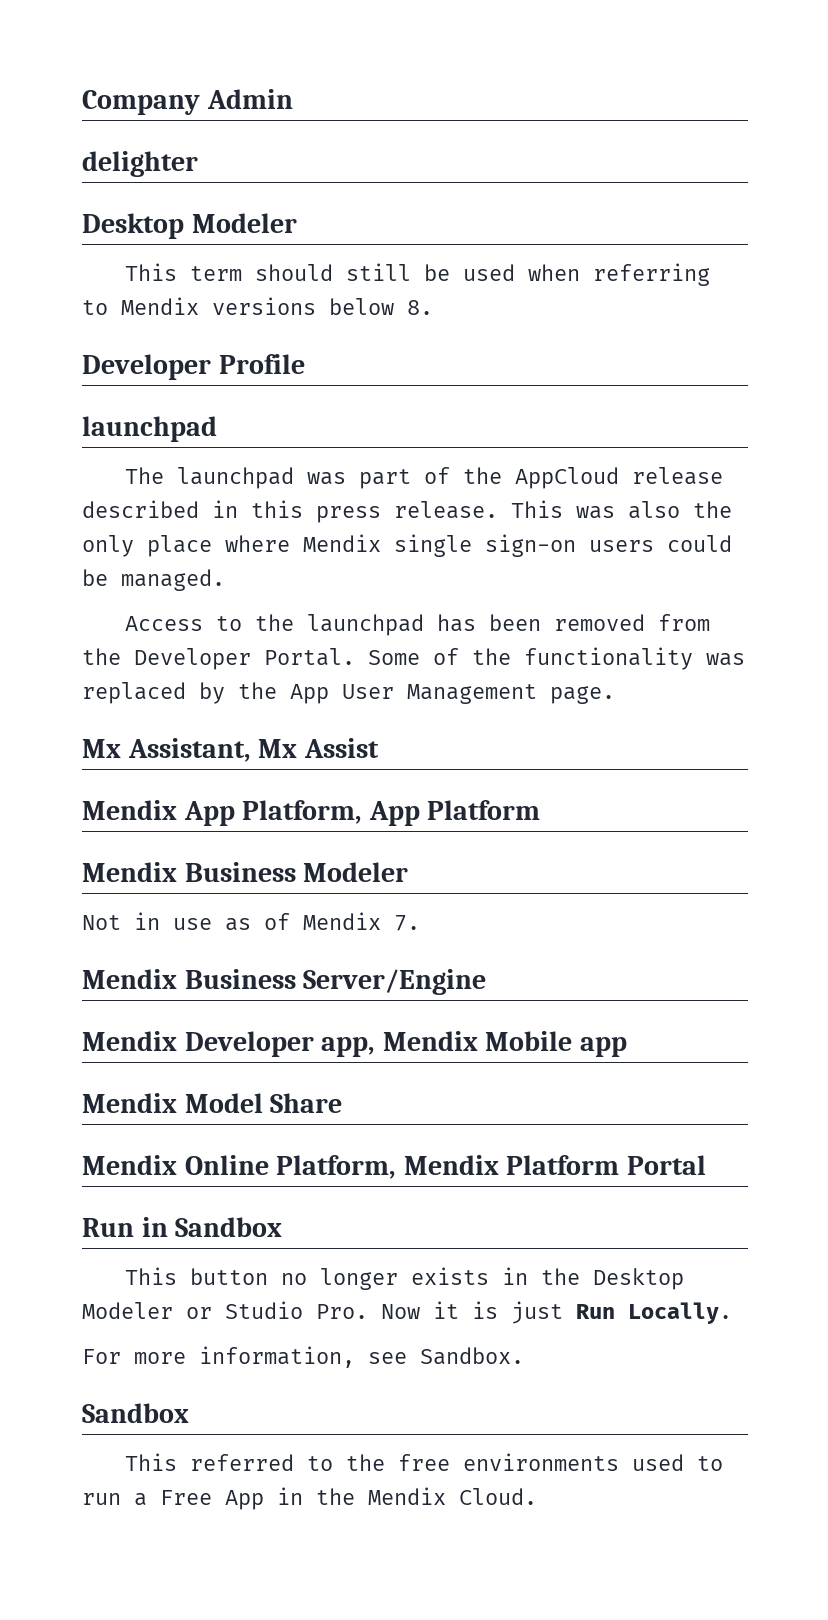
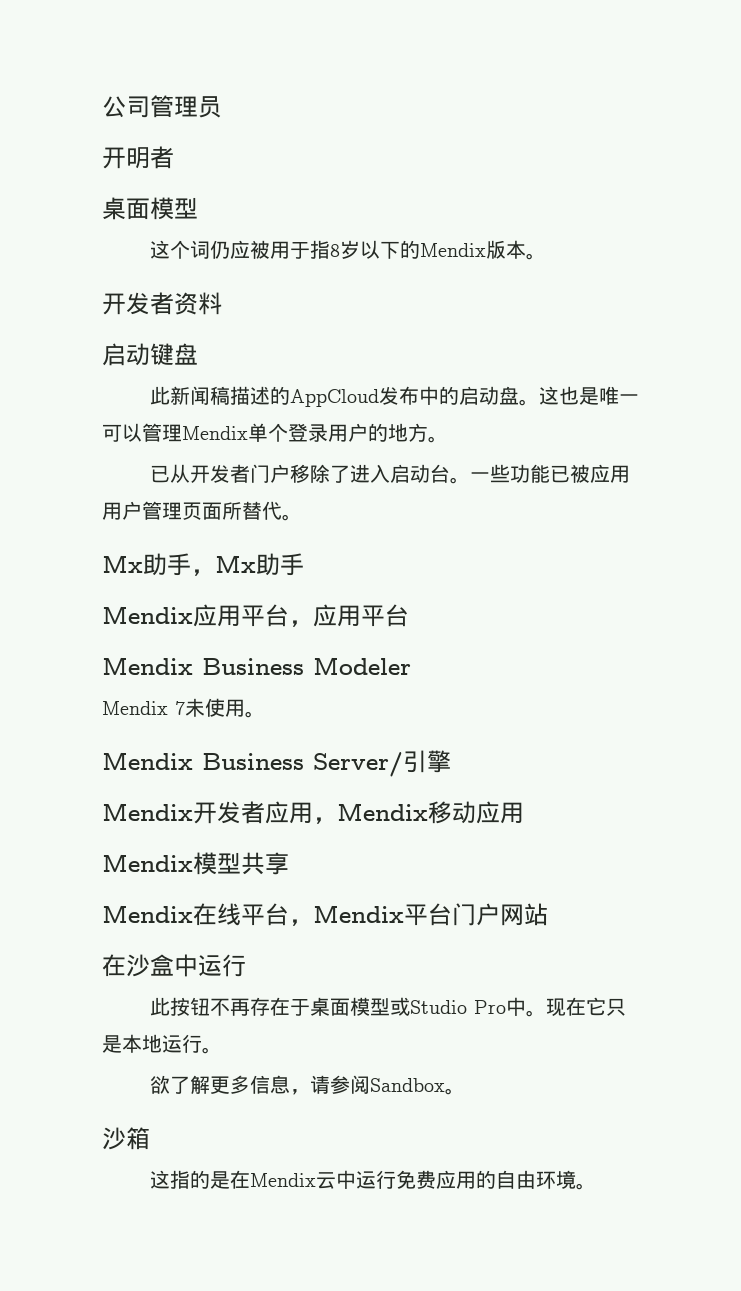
[82,89,293,115] [82,151,198,177] [82,213,297,239] [124,263,710,286] [82,297,433,315] [82,354,305,380] [82,416,217,442] [124,467,723,489] [82,500,732,523] [82,534,732,557] [82,569,225,591] [124,614,710,636] [82,647,745,670] [82,682,615,704] [82,738,379,762] [82,800,541,826] [82,862,409,882] [82,912,420,931] [82,969,487,995] [82,1031,627,1057] [82,1093,343,1113] [82,1155,706,1179] [82,1217,283,1237] [124,1267,684,1290] [82,1301,732,1324] [82,1346,524,1368] [82,1403,189,1423] [124,1453,723,1471] [82,1487,537,1510] Company Admin // delighter // Desktop Modeler // This term should still be used when referring to Mendix versions below 8. // Developer Profile // launchpad // The launchpad was part of the AppCloud release described in this press release. This was also the only place where Mendix single sign-on users could be managed. // Access to the launchpad has been removed from the Developer Portal. Some of the functionality was replaced by the App User Management page. // Mx Assistant, Mx Assist // Mendix App Platform, App Platform // Mendix Business Modeler // Not in use as of Mendix 7. // Mendix Business Server/Engine // Mendix Developer app, Mendix Mobile app // Mendix Model Share // Mendix Online Platform, Mendix Platform Portal // Run in Sandbox // This button no longer exists in the Desktop Modeler or Studio Pro. Now it is just Run Locally. // For more information, see Sandbox. // Sandbox // This referred to the free environments used to run a Free App in the Mendix Cloud. -> [102,95,222,118] [102,146,174,169] [102,197,198,220] [149,240,546,260] [102,292,222,315] [102,343,198,366] [149,386,639,407] [102,423,448,443] [149,464,630,484] [102,501,302,521] [102,553,304,576] [102,604,409,627] [102,657,411,675] [102,698,265,718] [102,750,451,777] [102,801,524,824] [102,852,289,875] [102,903,548,926] [102,954,246,977] [149,997,626,1017] [102,1034,222,1054] [149,1075,465,1095] [102,1127,150,1150] [149,1170,596,1190] 公司管理员 // 开明者 // 桌面模型 // 这个词仍应被用于指8岁以下的Mendix版本。 // 开发者资料 // 启动键盘 // 此新闻稿描述的AppCloud发布中的启动盘。这也是唯一可以管理Mendix单个登录用户的地方。 // 已从开发者门户移除了进入启动台。一些功能已被应用用户管理页面所替代。 // Mx助手，Mx助手 // Mendix应用平台，应用平台 // Mendix Business Modeler // Mendix 7未使用。 // Mendix Business Server/引擎 // Mendix开发者应用，Mendix移动应用 // Mendix模型共享 // Mendix在线平台，Mendix平台门户网站 // 在沙盒中运行 // 此按钮不再存在于桌面模型或Studio Pro中。现在它只是本地运行。 // 欲了解更多信息，请参阅Sandbox。 // 沙箱 // 这指的是在Mendix云中运行免费应用的自由环境。

